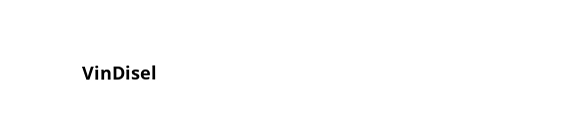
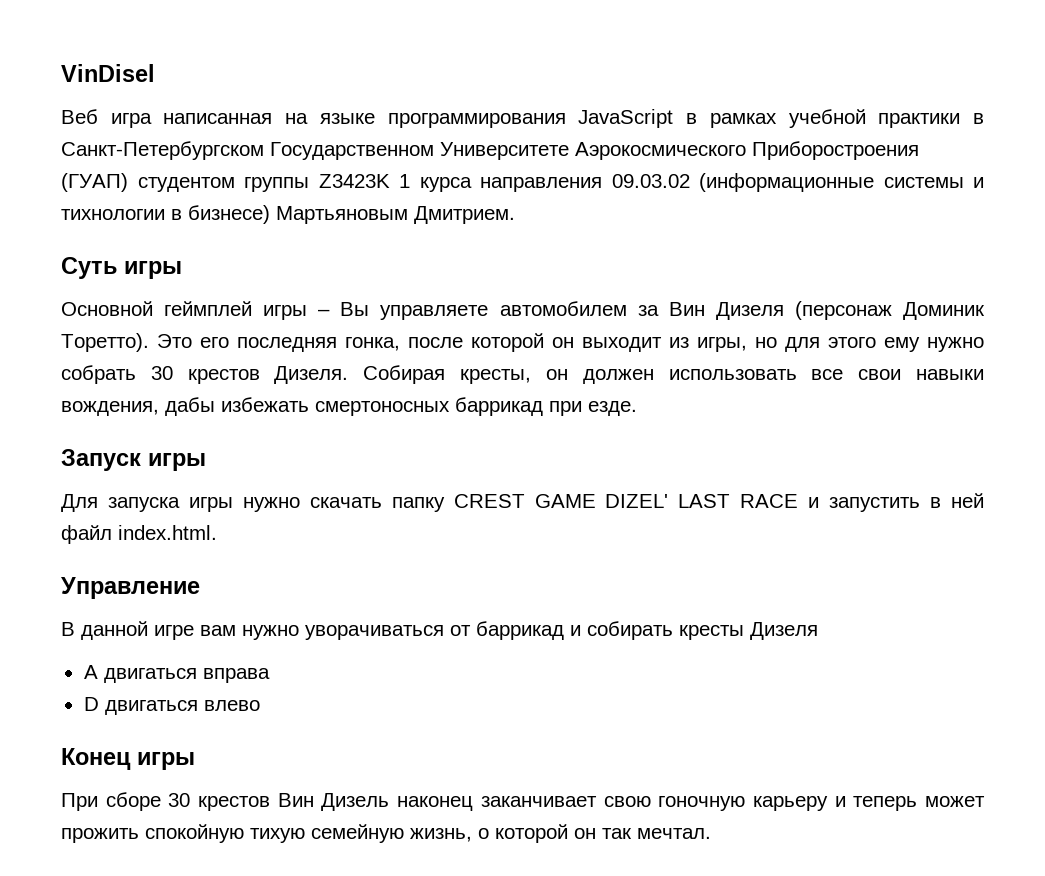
(158, 72) none -> [61,109,985,128] [61,141,919,160] [61,173,984,192] [61,205,515,224] [61,257,182,279] [61,301,986,320] [61,333,984,352] [61,365,985,384] [61,397,637,416] [61,449,206,471] [61,493,985,512] [61,525,217,544] [61,577,200,599] [61,621,818,640] [83,665,270,683] [83,697,260,715] [61,748,195,770] [61,792,986,811] [61,824,711,843] // Веб игра написанная на языке программирования JavaScript в рамках учебной практики в Санкт-Петербургском Государственном Университете Аэрокосмического Приборостроения (ГУАП) студентом группы Z3423K 1 курса направления 09.03.02 (информационные системы и тихнологии в бизнесе) Мартьяновым Дмитрием. // Суть игры // Основной геймплей игры – Вы управляете автомобилем за Вин Дизеля (персонаж Доминик Торетто). Это его последняя гонка, после которой он выходит из игры, но для этого ему нужно собрать 30 крестов Дизеля. Собирая кресты, он должен использовать все свои навыки вождения, дабы избежать смертоносных баррикад при езде. // Запуск игры // Для запуска игры нужно скачать папку CREST GAME DIZEL' LAST RACE и запустить в ней файл index.html. // Управление // В данной игре вам нужно уворачиваться от баррикад и собирать кресты Дизеля // A двигаться вправа // D двигаться влево // Конец игры // При сборе 30 крестов Вин Дизель наконец заканчивает свою гоночную карьеру и теперь может прожить спокойную тихую семейную жизнь, о которой он так мечтал.

